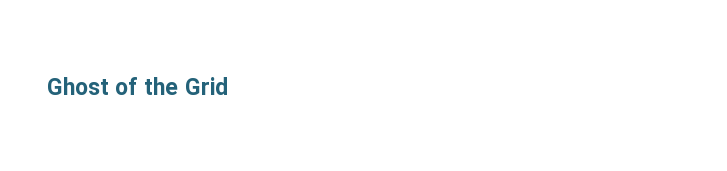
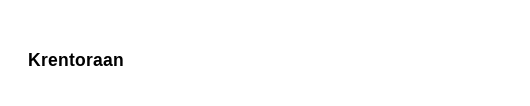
[47,77,228,95] Ghost of the Grid -> [28,53,124,66] Krentoraan

